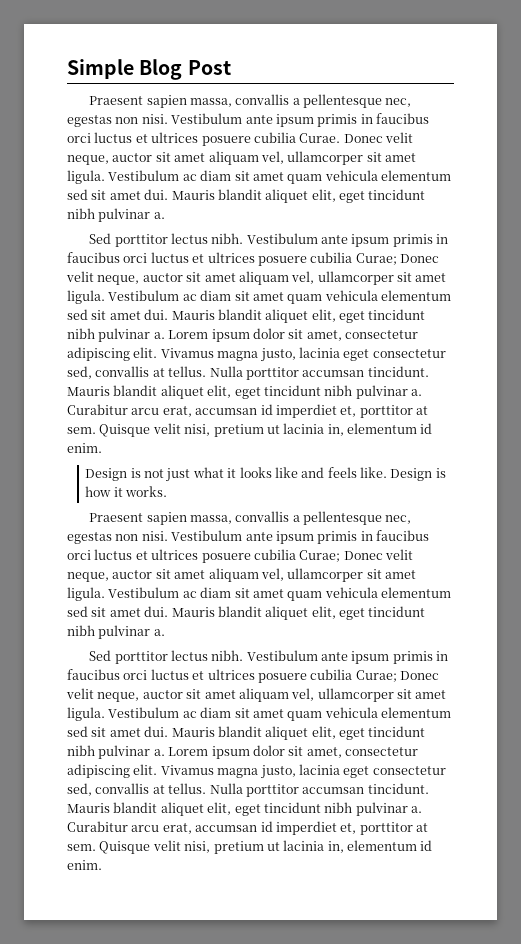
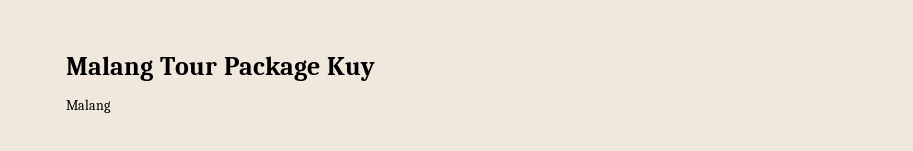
[67,59,231,80] [89,94,412,108] [67,113,429,127] [67,132,413,146] [67,151,416,165] [67,170,451,184] [67,189,426,203] [67,208,165,222] [89,233,449,247] [67,252,439,266] [66,271,447,285] [67,290,451,304] [67,309,426,323] [67,328,418,342] [67,347,446,362] [67,366,429,380] [67,385,422,399] [67,404,428,418] [67,423,433,437] [67,443,102,453] [85,467,446,482] [85,486,168,497] [89,511,412,525] [67,530,429,544] [67,549,413,563] [67,568,416,582] [67,587,451,601] [67,606,426,620] [67,625,165,639] [89,650,449,664] [67,669,439,683] [66,688,447,702] [67,707,451,721] [67,726,426,740] [67,745,418,759] [67,764,446,779] [67,783,429,797] [67,802,422,816] [67,821,428,835] [67,840,433,854] [67,860,102,870] Simple Blog Post // Praesent sapien massa, convallis a pellentesque nec, egestas non nisi. Vestibulum ante ipsum primis in faucibus orci luctus et ultrices posuere cubilia Curae. Donec velit neque, auctor sit amet aliquam vel, ullamcorper sit amet ligula. Vestibulum ac diam sit amet quam vehicula elementum sed sit amet dui. Mauris blandit aliquet elit, eget tincidunt nibh pulvinar a. // Sed porttitor lectus nibh. Vestibulum ante ipsum primis in faucibus orci luctus et ultrices posuere cubilia Curae; Donec velit neque, auctor sit amet aliquam vel, ullamcorper sit amet ligula. Vestibulum ac diam sit amet quam vehicula elementum sed sit amet dui. Mauris blandit aliquet elit, eget tincidunt nibh pulvinar a. Lorem ipsum dolor sit amet, consectetur adipiscing elit. Vivamus magna justo, lacinia eget consectetur sed, convallis at tellus. Nulla porttitor accumsan tincidunt. Mauris blandit aliquet elit, eget tincidunt nibh pulvinar a. Curabitur arcu erat, accumsan id imperdiet et, porttitor at sem. Quisque velit nisi, pretium ut lacinia in, elementum id enim. // Design is not just what it looks like and feels like. Design is how it works. // Praesent sapien massa, convallis a pellentesque nec, egestas non nisi. Vestibulum ante ipsum primis in faucibus orci luctus et ultrices posuere cubilia Curae; Donec velit neque, auctor sit amet aliquam vel, ullamcorper sit amet ligula. Vestibulum ac diam sit amet quam vehicula elementum sed sit amet dui. Mauris blandit aliquet elit, eget tincidunt nibh pulvinar a. // Sed porttitor lectus nibh. Vestibulum ante ipsum primis in faucibus orci luctus et ultrices posuere cubilia Curae; Donec velit neque, auctor sit amet aliquam vel, ullamcorper sit amet ligula. Vestibulum ac diam sit amet quam vehicula elementum sed sit amet dui. Mauris blandit aliquet elit, eget tincidunt nibh pulvinar a. Lorem ipsum dolor sit amet, consectetur adipiscing elit. Vivamus magna justo, lacinia eget consectetur sed, convallis at tellus. Nulla porttitor accumsan tincidunt. Mauris blandit aliquet elit, eget tincidunt nibh pulvinar a. Curabitur arcu erat, accumsan id imperdiet et, porttitor at sem. Quisque velit nisi, pretium ut lacinia in, elementum id enim. -> [66,56,375,81] [66,99,111,113] Malang Tour Package Kuy // Malang

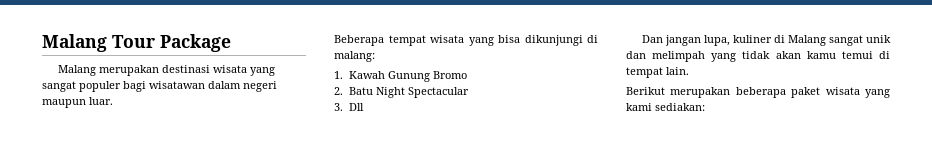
[326,57,375,81] [66,99,111,113] Kuy // Malang -> [57,65,275,76] [42,81,277,92] [42,97,113,108] [334,35,598,46] [334,51,375,62] [334,71,467,82] [334,87,469,98] [334,103,364,111] [641,35,891,46] [626,51,890,62] [626,67,689,78] [626,87,890,98] [626,103,705,111] // Malang merupakan destinasi wisata yang sangat populer bagi wisatawan dalam negeri maupun luar. // Beberapa tempat wisata yang bisa dikunjungi di malang: // 1. Kawah Gunung Bromo // 2. Batu Night Spectacular // 3. Dll // Dan jangan lupa, kuliner di Malang sangat unik dan melimpah yang tidak akan kamu temui di tempat lain. // Berikut merupakan beberapa paket wisata yang kami sediakan:

